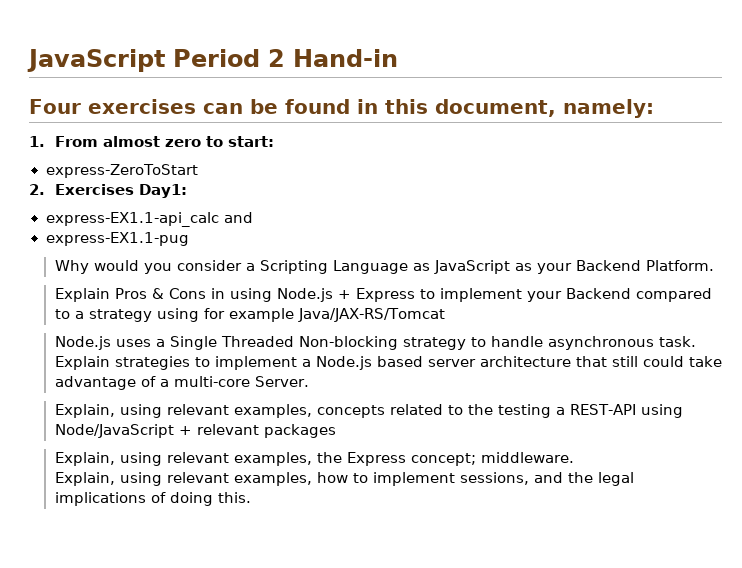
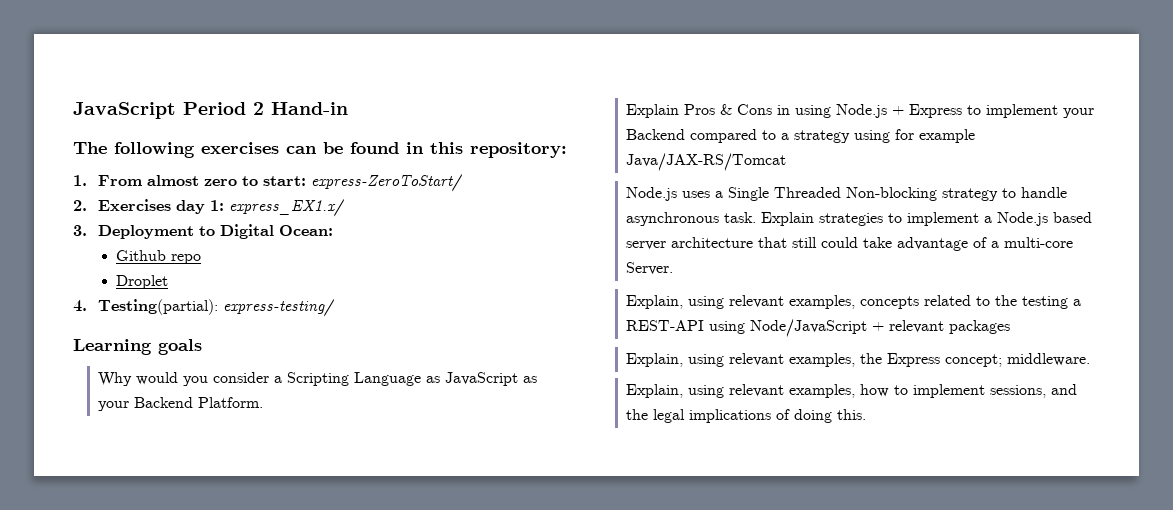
[29,99,81,114] Four -> [73,142,195,158] The following
[434,99,654,118] document, namely: -> [470,142,567,158] repository:
[45,164,199,178] // express-ZeroToStart -> [311,174,463,192] express-ZeroToStart/
[138,184,187,198] [45,212,253,227] [45,232,189,246] Day1: // express-EX1.1-api_calc and // express-EX1.1-pug -> [176,199,345,217] [73,224,334,239] [115,250,201,264] [115,275,168,289] [73,299,335,317] [73,339,202,355] day 1: express_EX1.x/ // 3. Deployment to Digital Ocean: // Github repo // Droplet // 4. Testing(partial): express-testing/ // Learning goals

